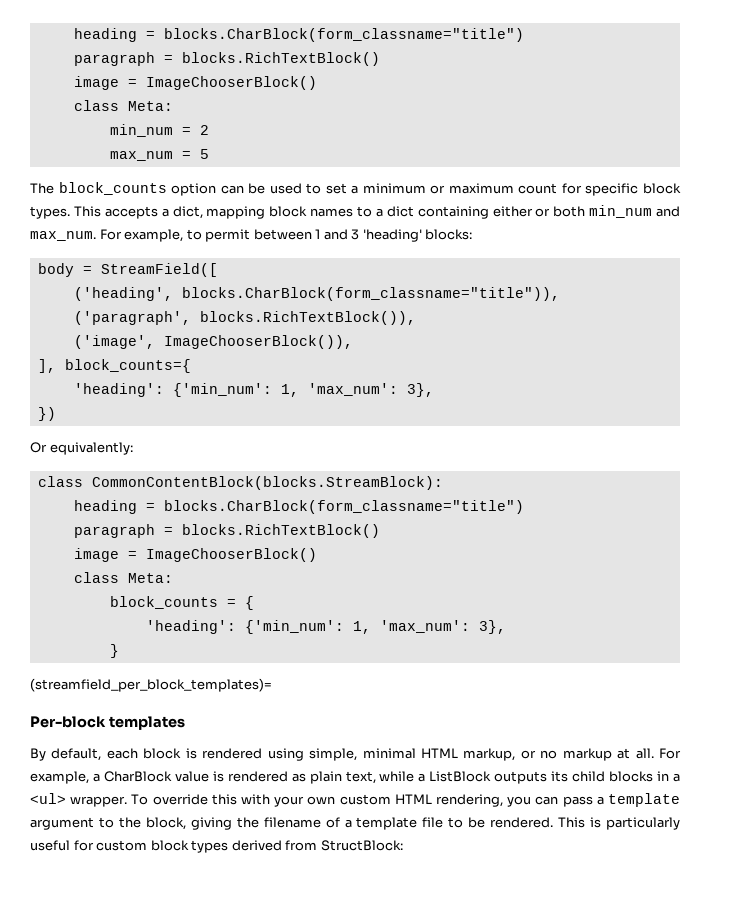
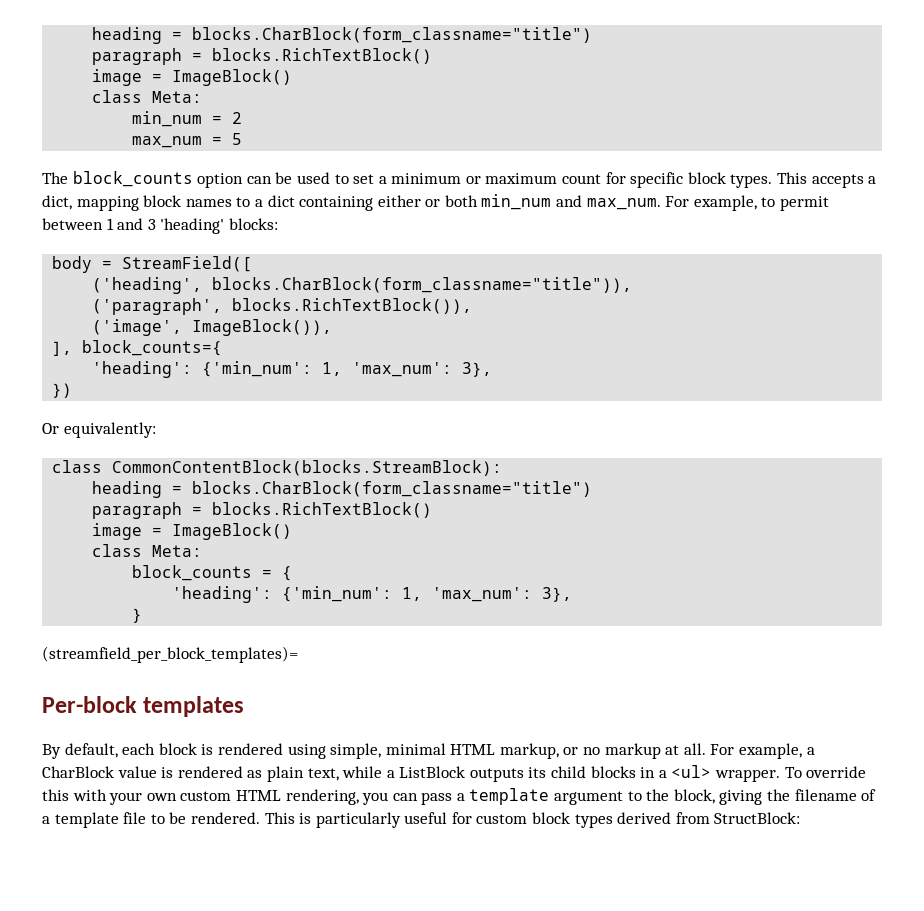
[73,28,524,42] [73,52,380,66] [73,76,317,90] heading = blocks.CharBlock(form_classname="title") // paragraph = blocks.RichTextBlock() // image = ImageChooserBlock() -> [92,27,593,44] [92,48,433,65] [92,69,293,86] heading = blocks.CharBlock(form_classname="title") // paragraph = blocks.RichTextBlock() // image = ImageBlock()
[163,335,353,349] ImageChooserBlock()), -> [192,319,333,336] ImageBlock()),
[145,548,317,562] ImageChooserBlock() -> [172,523,293,540] ImageBlock()

